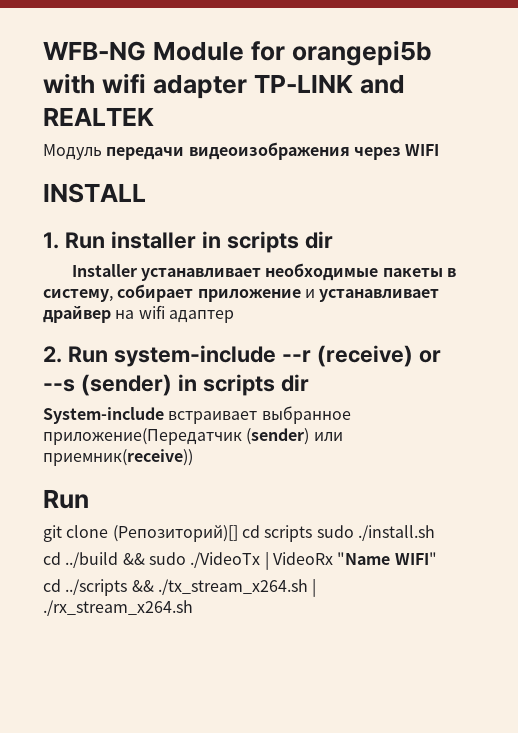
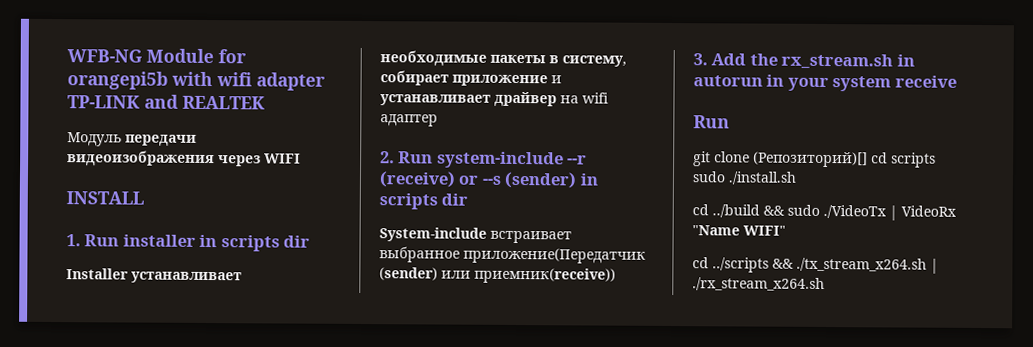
(193, 457) none -> [693,53,915,70] [693,74,957,92] // 3. Add the rx_stream.sh in autorun in your system receive

